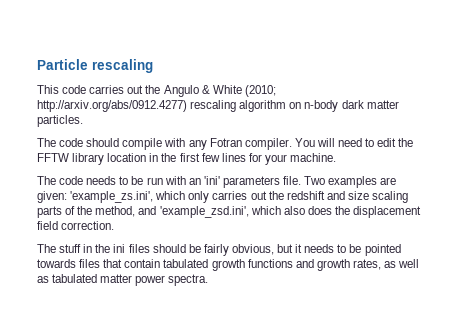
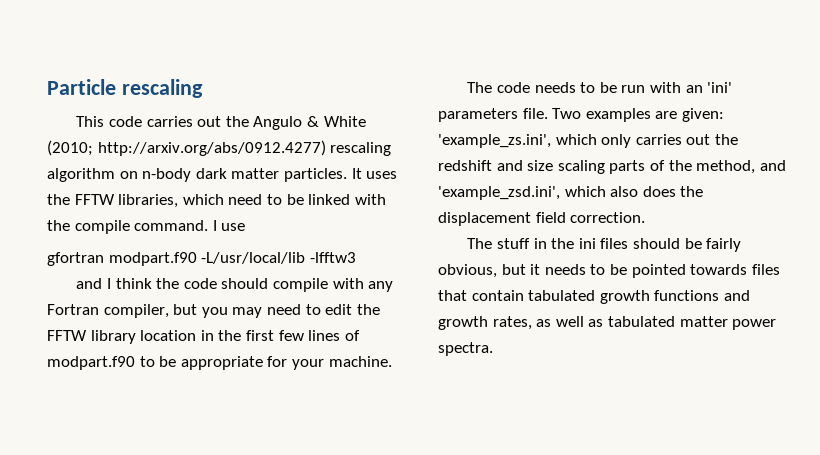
[37,138,56,147] // The -> [351,168,398,179] [47,194,386,208] [47,220,246,234] [47,252,356,266] [76,278,180,289] It uses the FFTW libraries, which need to be linked with the compile command. I use // gfortran modpart.f90 -L/usr/local/lib -lfftw3 // and I think the
[209,138,335,150] Fotran compiler. You will -> [47,304,263,318] Fortran compiler, but you may
(246, 157) none -> [344,330,360,341] [47,356,263,370] of modpart.f90 to be appropriate

